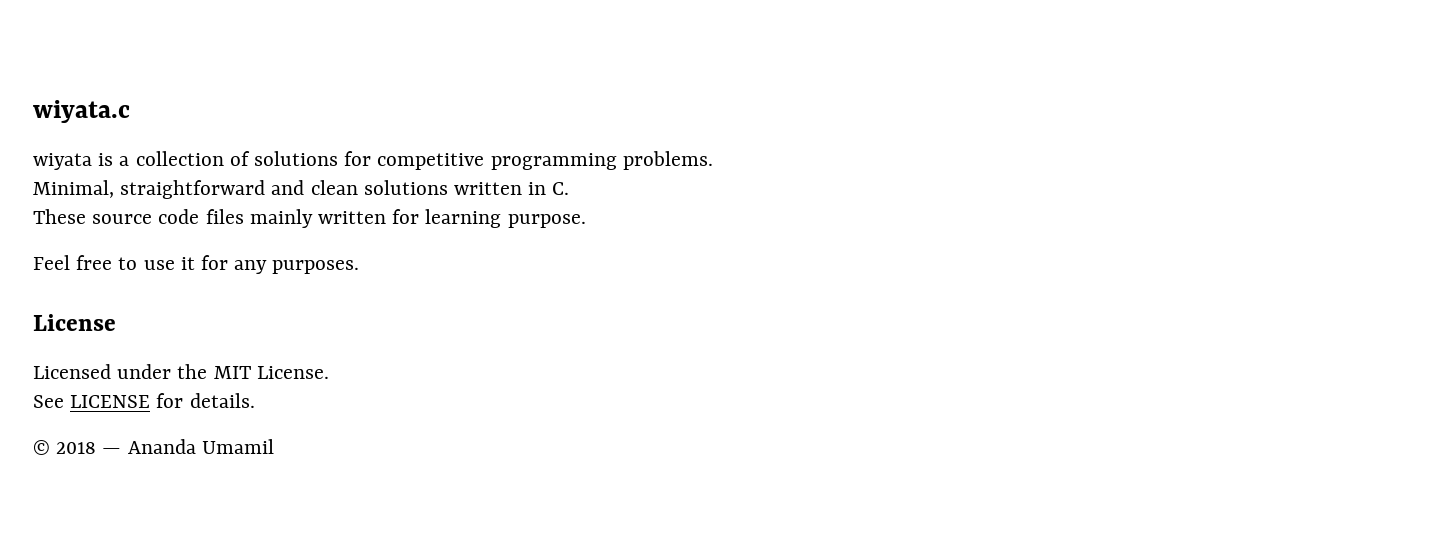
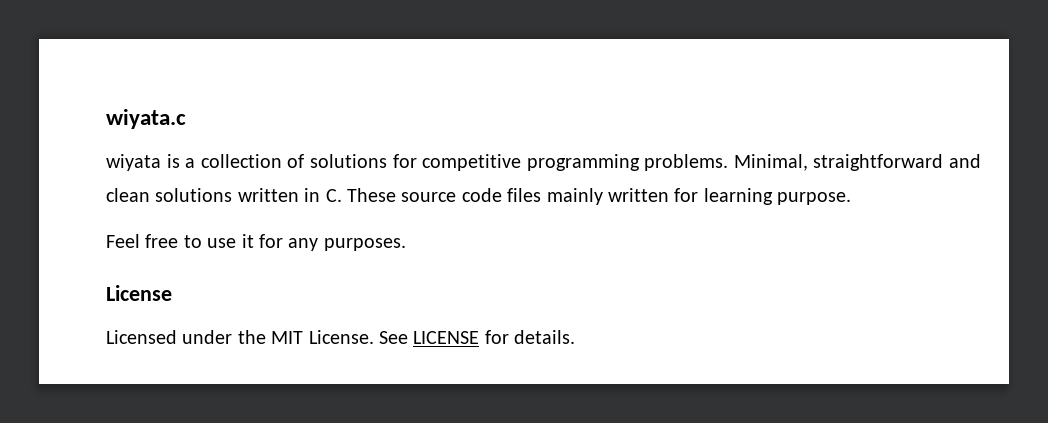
(713, 160) // -> (729, 162) none
(570, 188) // -> (342, 195) none
(329, 372) // -> (374, 337) none
[33,439,274,455] // © 2018 — Ananda Umamil -> (576, 337) none

